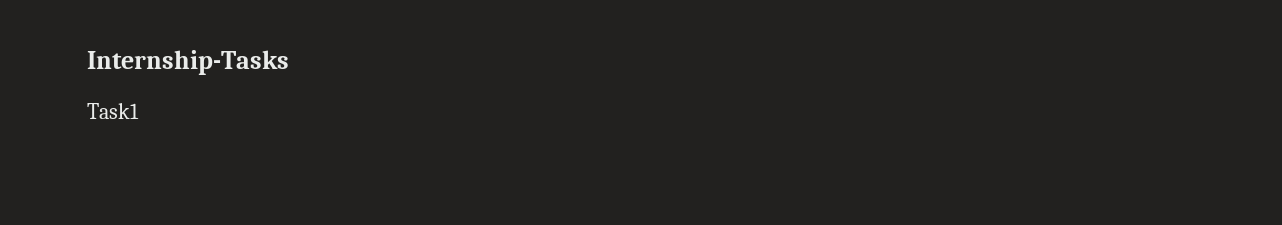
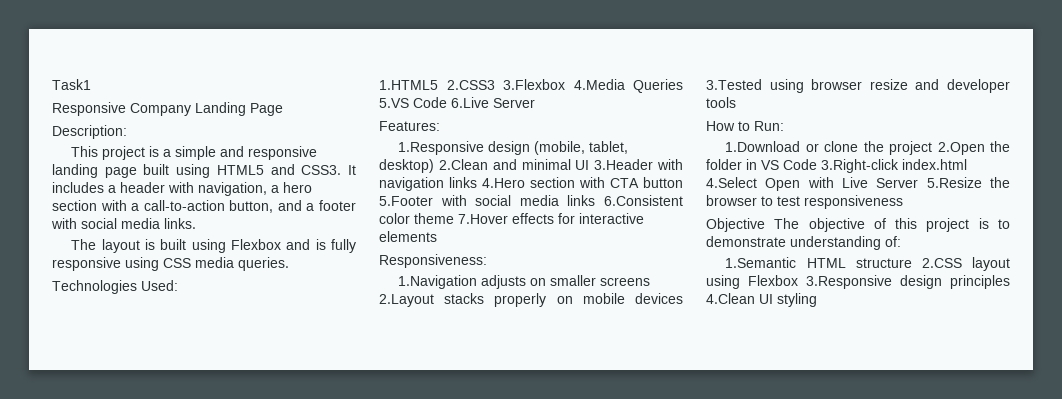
[87,50,289,75] [87,103,139,119] Internship-Tasks // Task1 -> [52,79,91,90] [52,102,283,116] [52,125,127,139] [71,146,318,160] [52,164,357,178] [52,182,312,196] [52,200,356,213] [51,218,196,229] [71,239,357,253] [52,257,289,271] [52,280,178,294] [379,79,683,93] [379,97,535,108] [379,121,440,131] [398,141,629,155] [379,159,683,173] [379,177,683,191] [379,195,683,206] [379,213,644,224] [379,231,437,242] [379,254,487,268] [398,275,651,289] [379,293,683,307] [706,79,1010,93] [706,97,736,108] [706,121,784,131] [725,141,1010,155] [706,159,967,173] [706,177,1010,191] [706,195,903,209] [706,218,1010,232] [706,236,901,250] [725,257,1010,271] [706,275,1010,289] [706,293,817,307] Task1 // Responsive Company Landing Page // Description: // This project is a simple and responsive landing page built using HTML5 and CSS3. It includes a header with navigation, a hero section with a call-to-action button, and a footer with social media links. // The layout is built using Flexbox and is fully responsive using CSS media queries. // Technologies Used: // 1.HTML5 2.CSS3 3.Flexbox 4.Media Queries 5.VS Code 6.Live Server // Features: // 1.Responsive design (mobile, tablet, desktop) 2.Clean and minimal UI 3.Header with navigation links 4.Hero section with CTA button 5.Footer with social media links 6.Consistent color theme 7.Hover effects for interactive elements // Responsiveness: // 1.Navigation adjusts on smaller screens 2.Layout stacks properly on mobile devices 3.Tested using browser resize and developer tools // How to Run: // 1.Download or clone the project 2.Open the folder in VS Code 3.Right-click index.html 4.Select Open with Live Server 5.Resize the browser to test responsiveness // Objective The objective of this project is to demonstrate understanding of: // 1.Semantic HTML structure 2.CSS layout using Flexbox 3.Responsive design principles 4.Clean UI styling

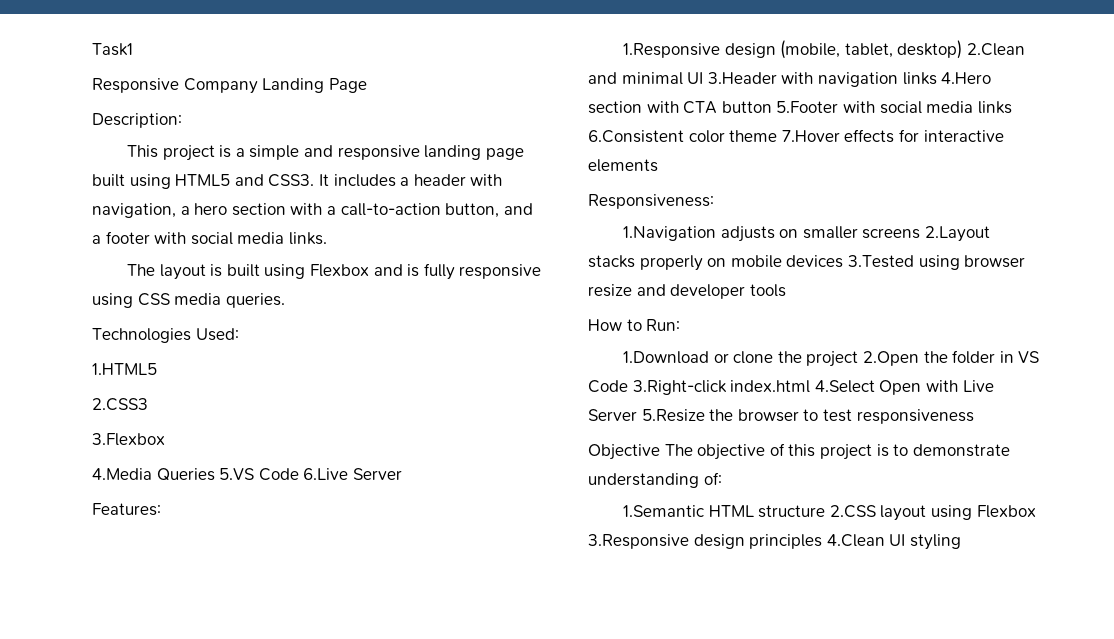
(438, 85) none -> (157, 369) //
(495, 85) none -> (148, 404) //
(565, 84) none -> (165, 439) //

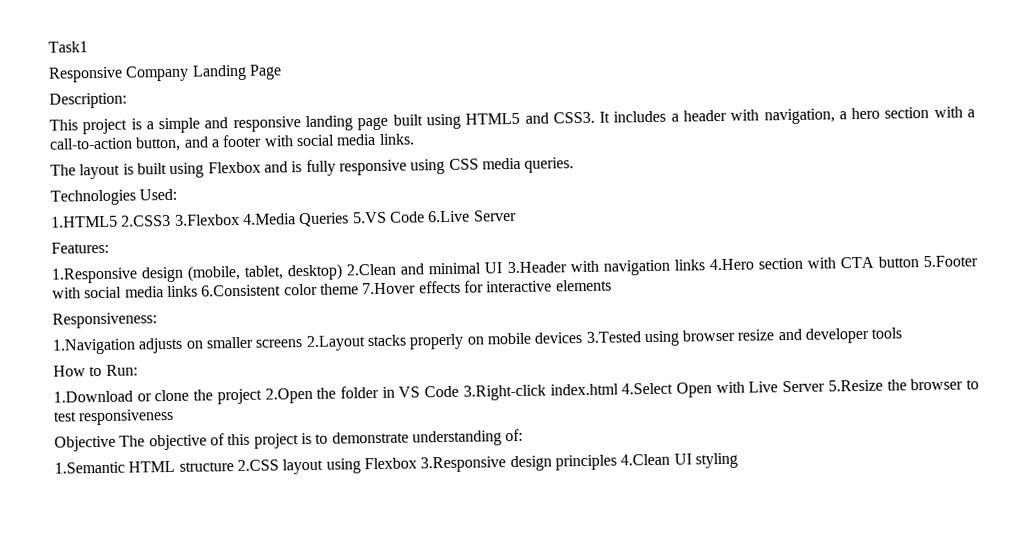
(157, 369) // -> (118, 221) none
(148, 404) // -> (172, 220) none
(165, 439) // -> (240, 219) none

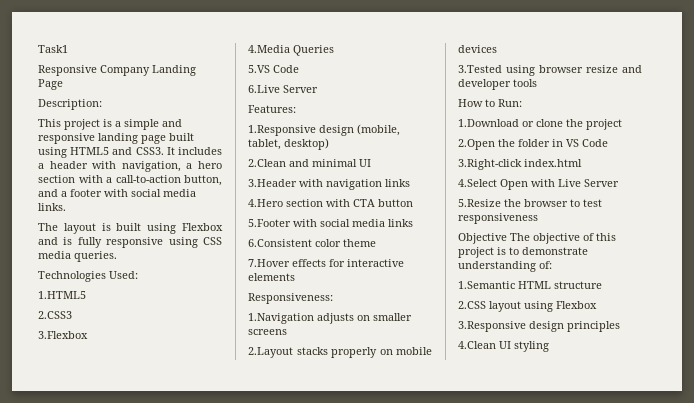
(118, 221) none -> (86, 295) //
(172, 220) none -> (72, 315) //
(240, 219) none -> (88, 335) //
(350, 220) none -> (334, 50) //
(425, 217) none -> (299, 69) //
(344, 272) none -> (329, 144) //
(503, 268) none -> (371, 163) //
(705, 265) none -> (410, 183) //
(919, 262) none -> (413, 203) //
(198, 291) none -> (413, 223) //
(359, 289) none -> (376, 243) //
(303, 343) none -> (287, 332) //
(583, 338) none -> (497, 49) //
(262, 396) none -> (622, 124) //
(460, 391) none -> (608, 143) //
(619, 389) none -> (582, 163) //
(826, 386) none -> (619, 183) //
(234, 466) none -> (602, 285) //
(417, 463) none -> (597, 305) //
(617, 462) none -> (620, 326) //

